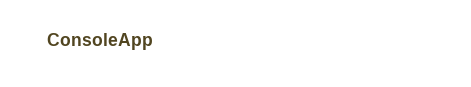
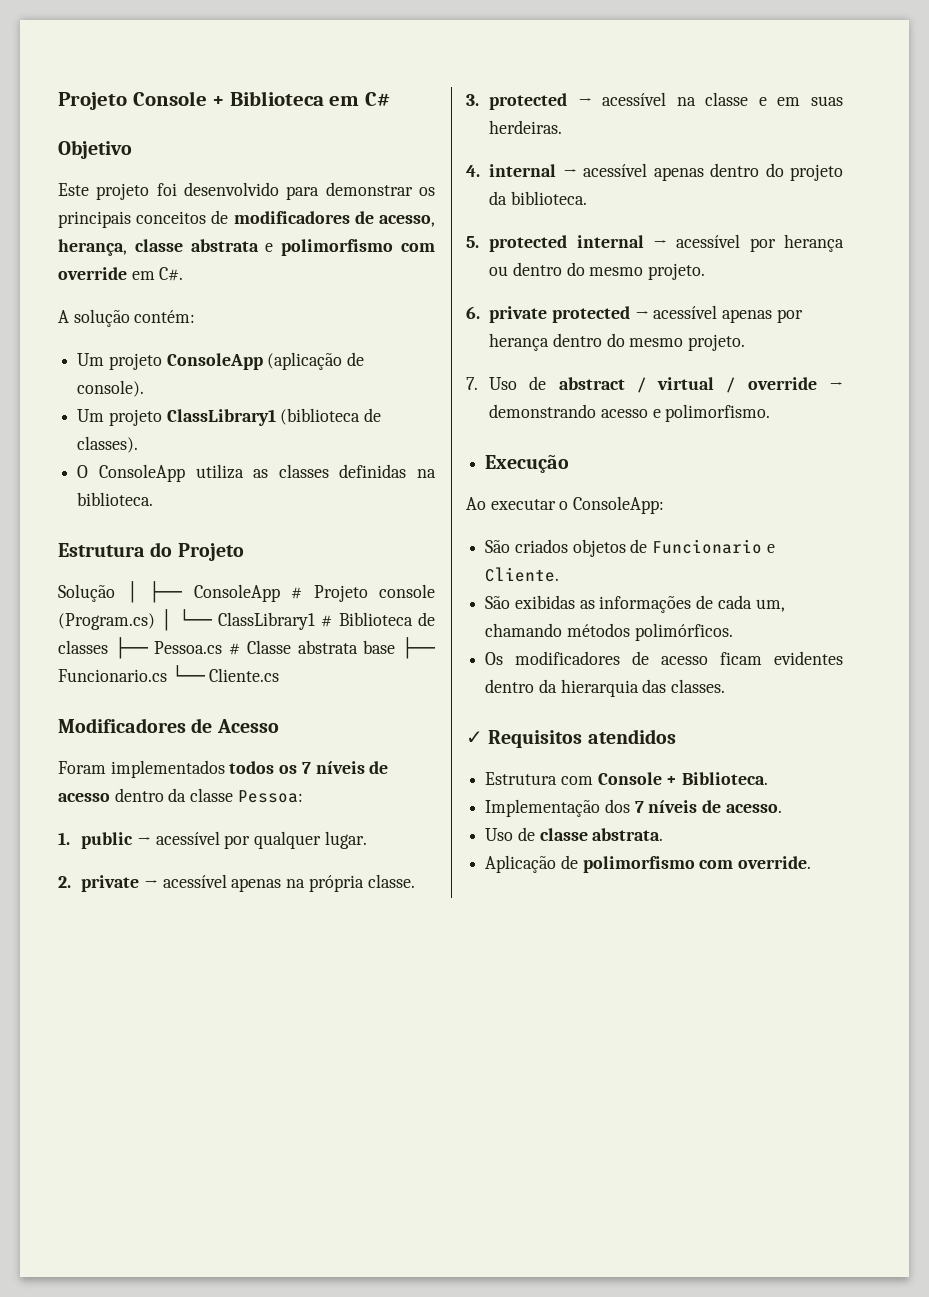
[47,33,153,50] ConsoleApp -> [58,91,390,110] [58,140,132,159] [58,182,435,200] [58,210,435,228] [58,239,436,256] [58,267,184,281] [58,309,196,327] [77,352,365,370] [77,380,145,397] [77,408,382,426] [77,436,139,453] [77,464,436,482] [77,492,154,506] [58,542,244,561] [58,581,435,603] [58,609,435,631] [58,637,437,659] [58,665,280,682] [58,718,279,733] [58,760,389,778] [58,788,303,803] [58,831,367,849] [58,874,415,892] [466,92,843,110] [489,120,563,134] [466,163,843,181] [489,191,587,205] [466,234,844,252] [489,262,706,280] [466,305,803,323] [489,333,746,351] [466,376,843,393] [489,404,771,422] [485,455,570,473] [466,496,665,514] [485,539,775,557] [485,567,560,582] [485,595,785,613] [485,623,733,641] [485,651,843,665] [485,679,726,697] [466,729,676,748] [485,772,769,785] [485,799,782,817] [485,827,664,841] [485,855,812,873] Projeto Console + Biblioteca em C# // Objetivo // Este projeto foi desenvolvido para demonstrar os principais conceitos de modificadores de acesso, herança, classe abstrata e polimorfismo com override em C#. // A solução contém: // Um projeto ConsoleApp (aplicação de console). // Um projeto ClassLibrary1 (biblioteca de classes). // O ConsoleApp utiliza as classes definidas na biblioteca. // Estrutura do Projeto // Solução │ ├── ConsoleApp # Projeto console (Program.cs) │ └── ClassLibrary1 # Biblioteca de classes ├── Pessoa.cs # Classe abstrata base ├── Funcionario.cs └── Cliente.cs // Modificadores de Acesso // Foram implementados todos os 7 níveis de acesso dentro da classe Pessoa: // 1. public → acessível por qualquer lugar. // 2. private → acessível apenas na própria classe. // 3. protected → acessível na classe e em suas herdeiras. // 4. internal → acessível apenas dentro do projeto da biblioteca. // 5. protected internal → acessível por herança ou dentro do mesmo projeto. // 6. private protected → acessível apenas por herança dentro do mesmo projeto. // 7. Uso de abstract / virtual / override → demonstrando acesso e polimorfismo. // Execução // Ao executar o ConsoleApp: // São criados objetos de Funcionario e Cliente. // São exibidas as informações de cada um, chamando métodos polimórficos. // Os modificadores de acesso ficam evidentes dentro da hierarquia das classes. // ✓ Requisitos atendidos // Estrutura com Console + Biblioteca. // Implementação dos 7 níveis de acesso. // Uso de classe abstrata. // Aplicação de polimorfismo com override.

